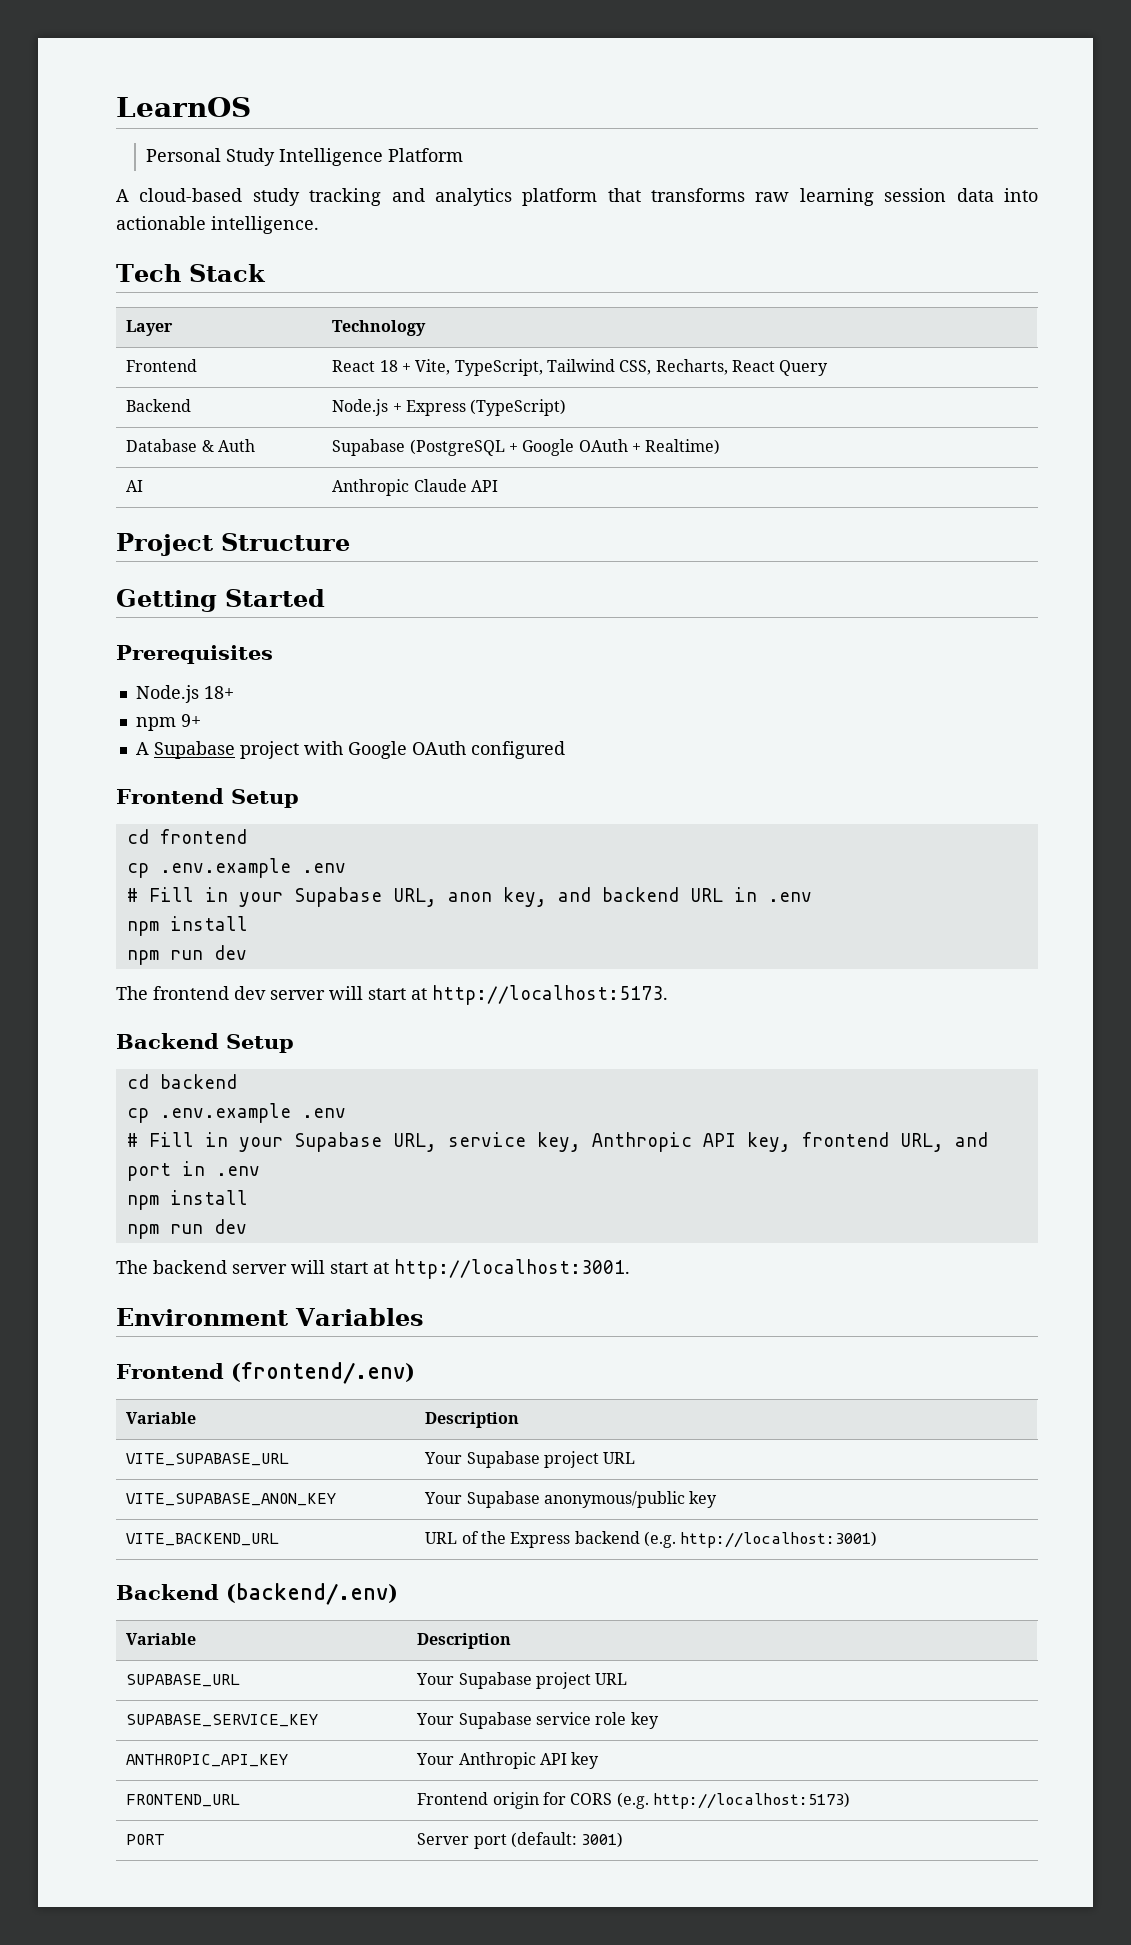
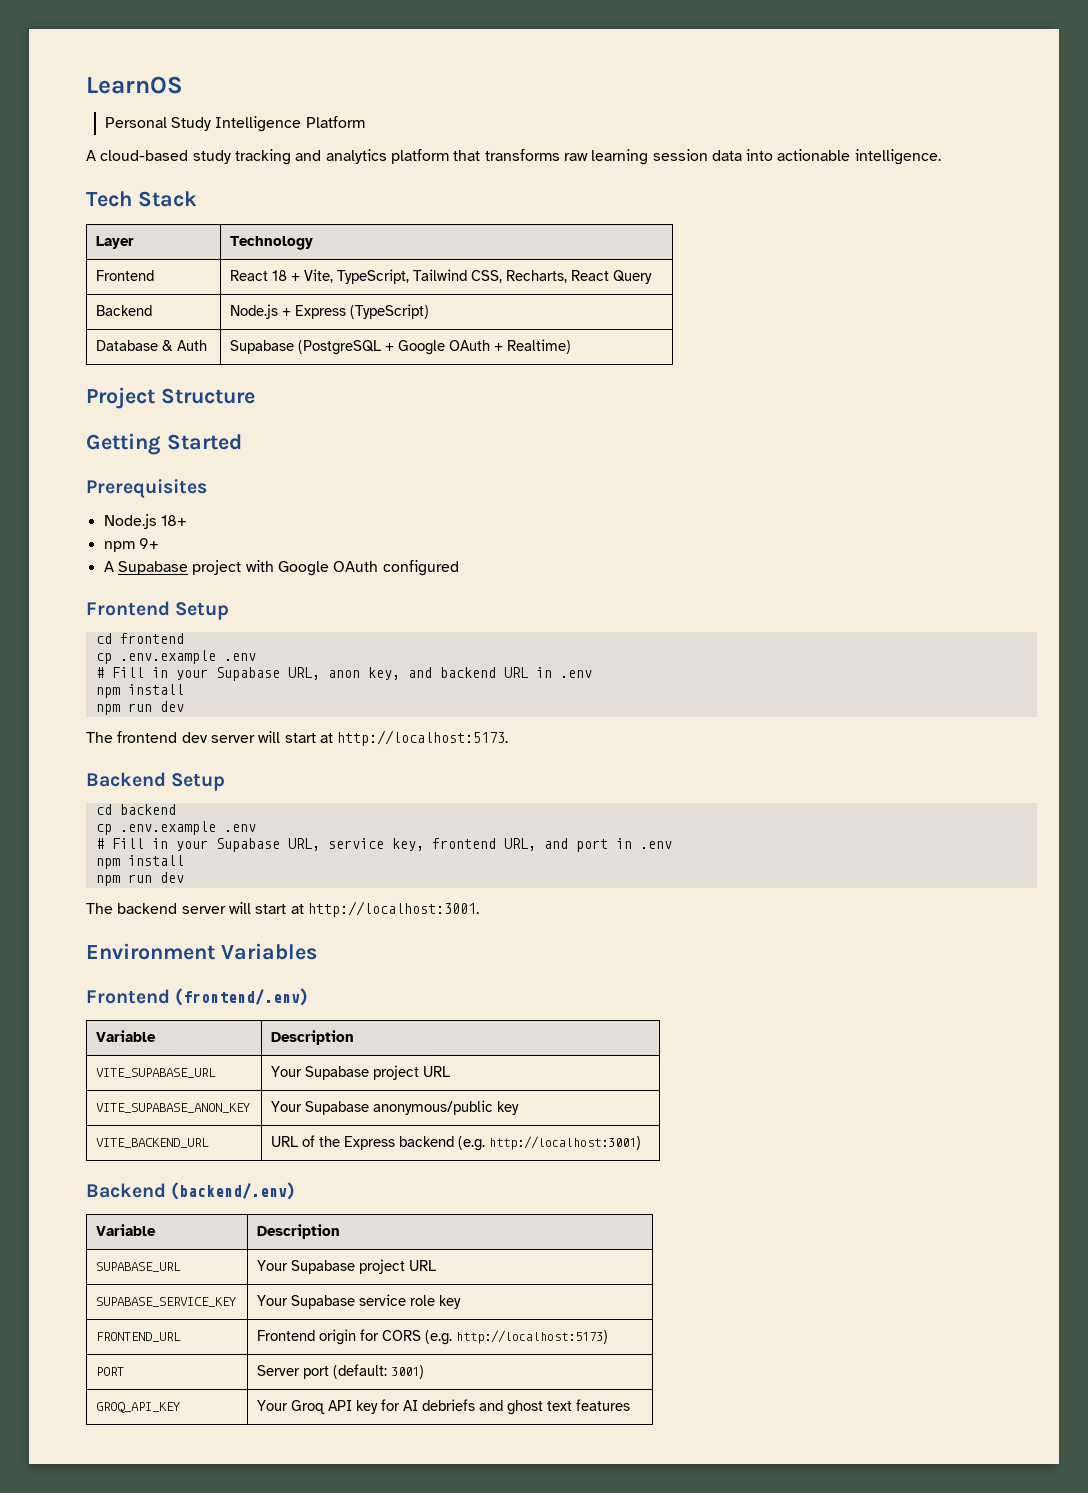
[126,480,144,492] [332,479,499,496] // AI | Anthropic Claude API -> (572, 346) none
[591,1132,791,1152] Anthropic API key, -> (424, 844) none
[126,1754,289,1767] [416,1752,600,1769] // ANTHROPIC_API_KEY | Your Anthropic API key -> (462, 1302) none
(624, 1840) none -> [96,1402,181,1413] [257,1399,631,1415] // GROQ_API_KEY | Your Groq API key for AI debriefs and ghost text features

